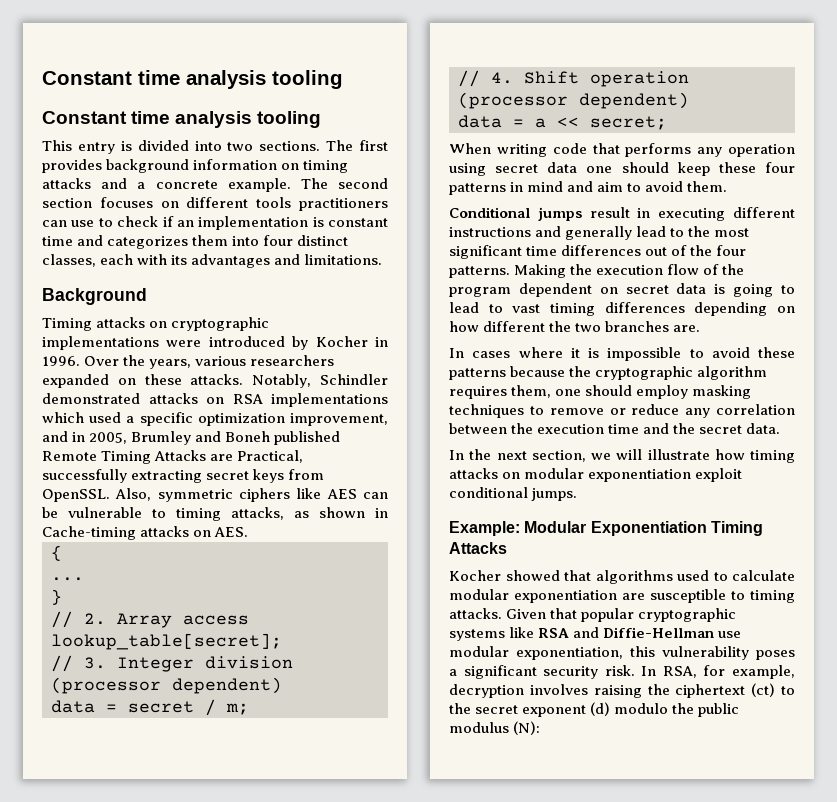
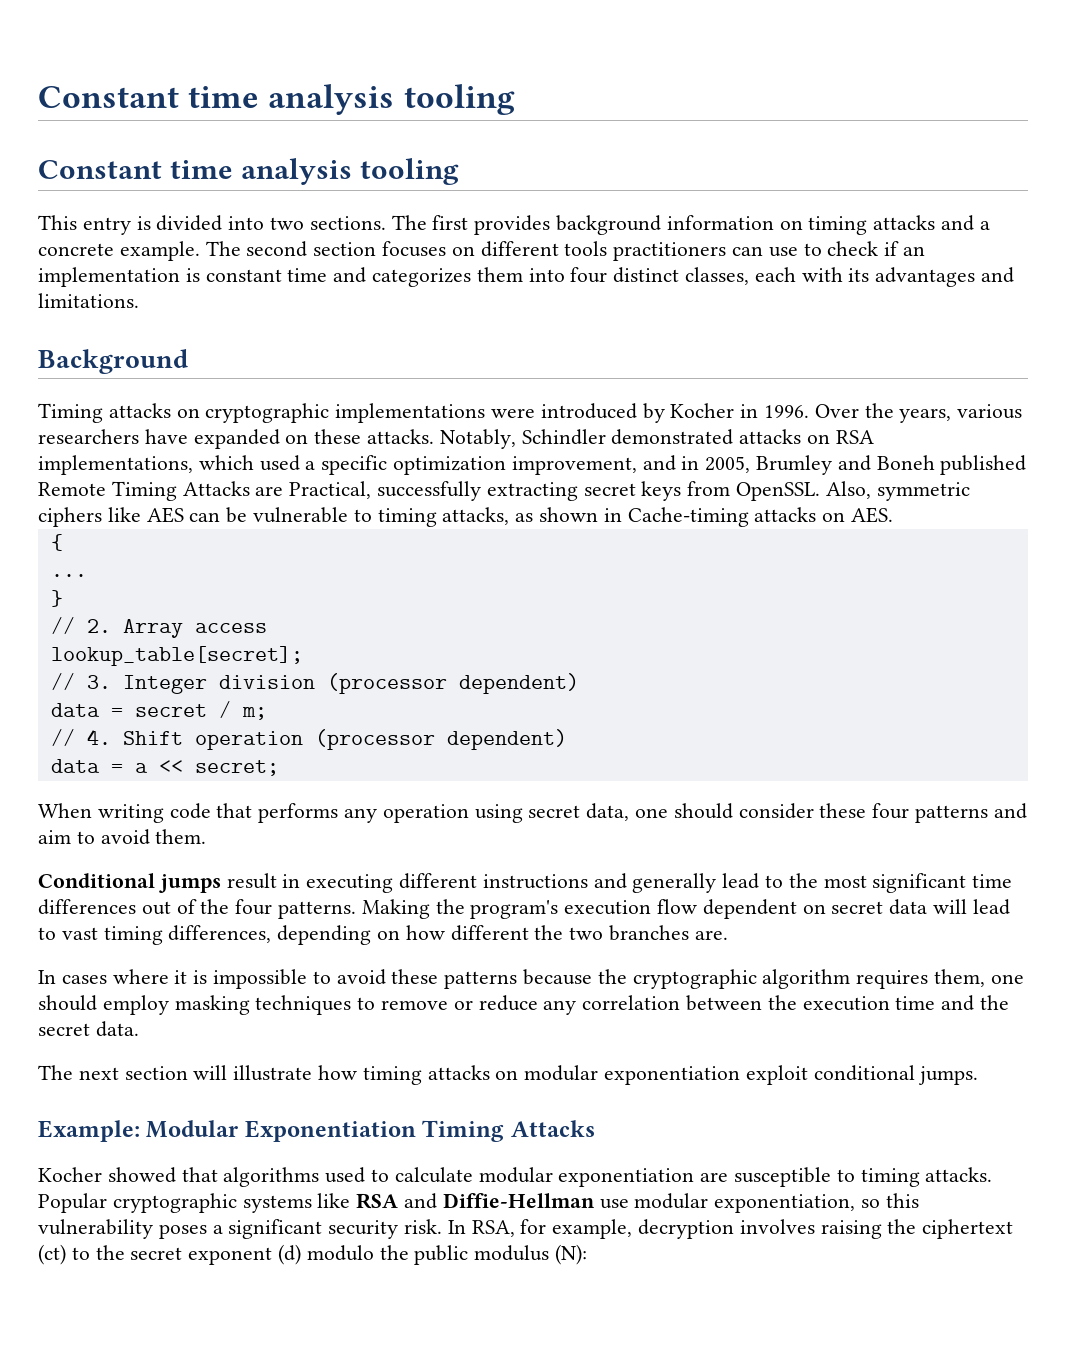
(335, 360) none -> [144,429,188,444] have
[271,393,388,407] implementations -> [38,455,193,475] implementations,
[547,162,710,176] data one should keep -> [586,803,814,821] data, one should consider
[510,181,564,192] in mind -> (989, 814) none
(593, 269) none -> [470,900,559,919] program's
[703,264,745,275] [449,287,511,297] of the program -> (698, 906) none
[714,284,796,297] is going to -> [933,899,968,914] will
[604,302,685,313] differences -> [168,925,272,943] differences,
[449,449,611,462] In the next section, we -> [38,1065,188,1080] The next section
[506,608,635,622] Given that popular -> [38,1193,107,1213] Popular
(623, 653) none -> [861,1199,881,1208] so

